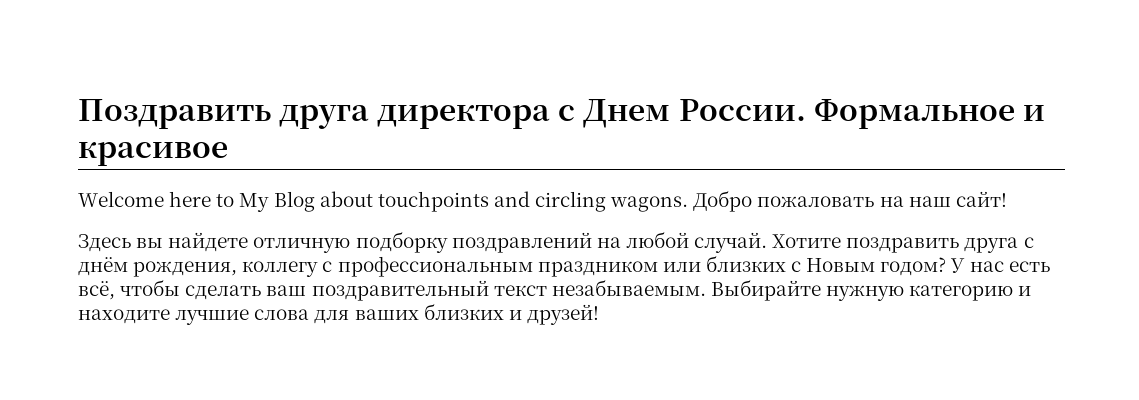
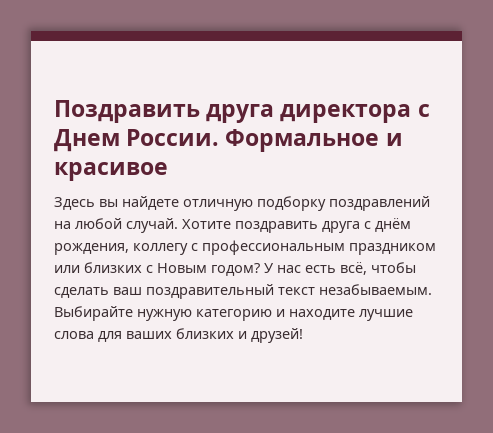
[78,190,1007,212] // Welcome here to My Blog about touchpoints and circling wagons. Добро пожаловать на наш сайт! -> (168, 171) none

